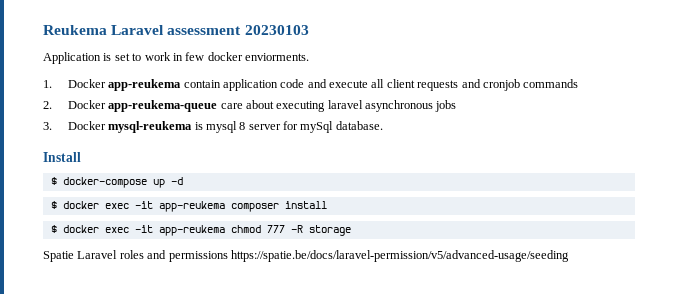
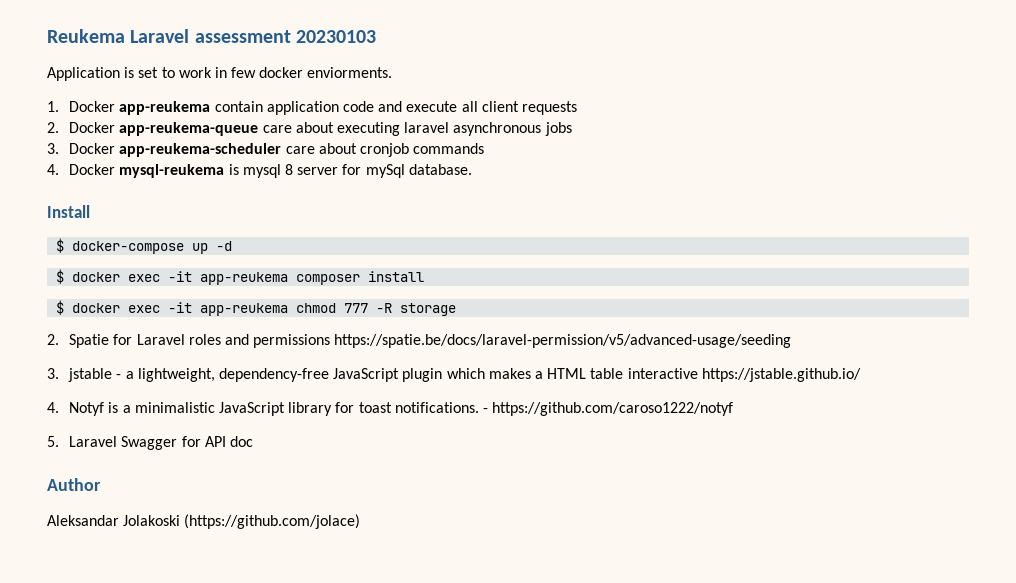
[461,79,579,91] and cronjob commands -> (577, 108) none
(106, 125) none -> [119,143,485,157] [47,164,116,175] app-reukema-scheduler care about cronjob commands // 4. Docker
[43,251,74,262] Spatie -> [47,334,133,348] 2. Spatie for
(569, 256) none -> [47,368,861,382] [47,402,734,416] [47,436,254,450] [47,478,101,491] [47,514,361,529] // 3. jstable - a lightweight, dependency-free JavaScript plugin which makes a HTML table interactive https://jstable.github.io/ // 4. Notyf is a minimalistic JavaScript library for toast notifications. - https://github.com/caroso1222/notyf // 5. Laravel Swagger for API doc // Author // Aleksandar Jolakoski (https://github.com/jolace)

